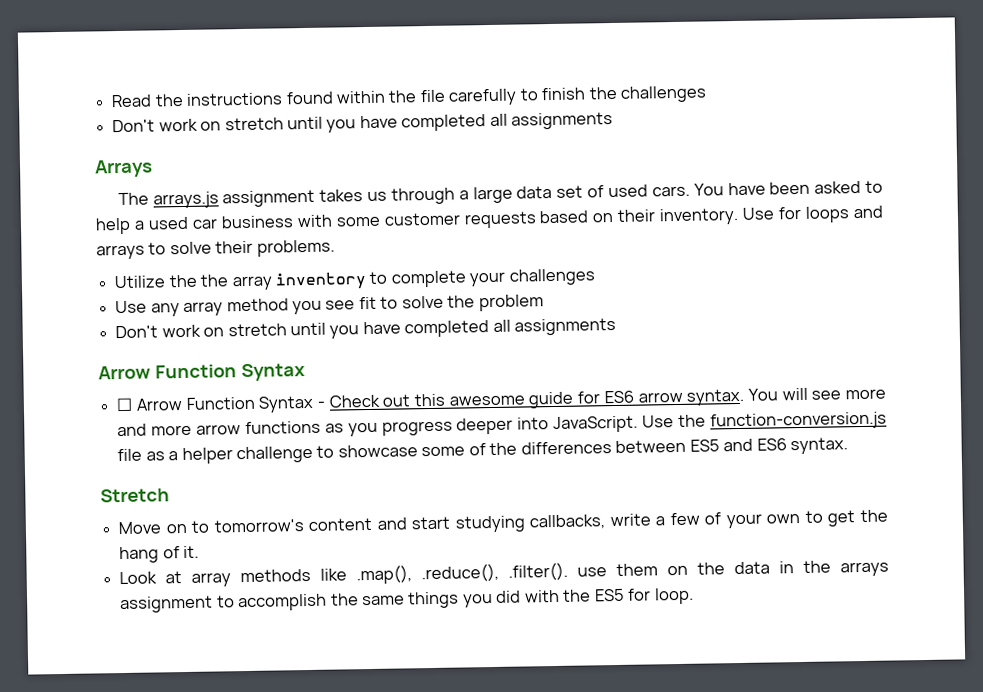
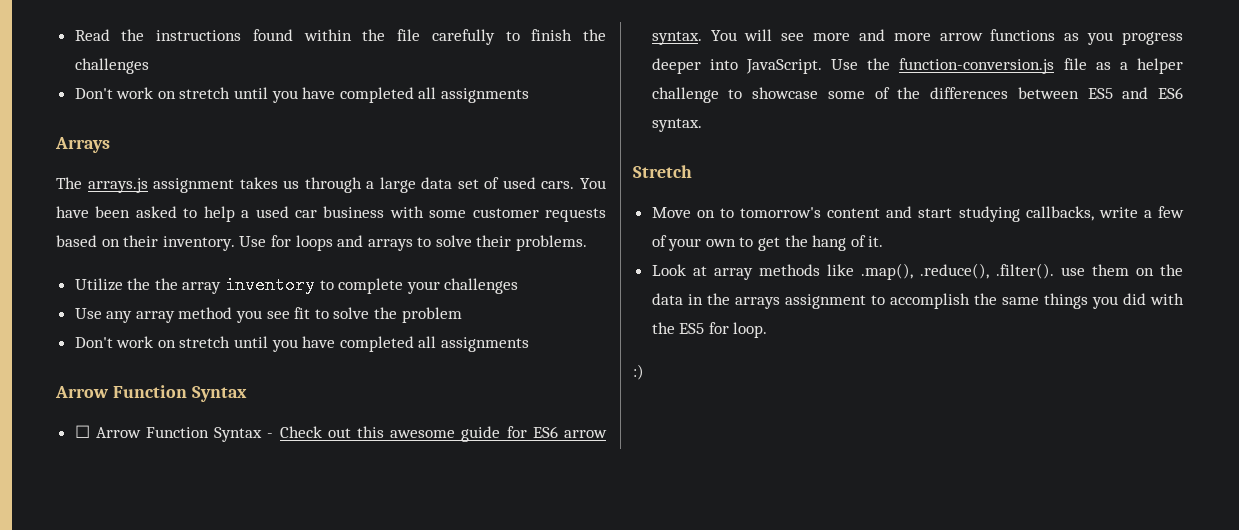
(694, 596) none -> [633,364,644,380] // :)

